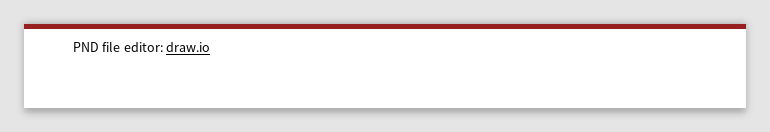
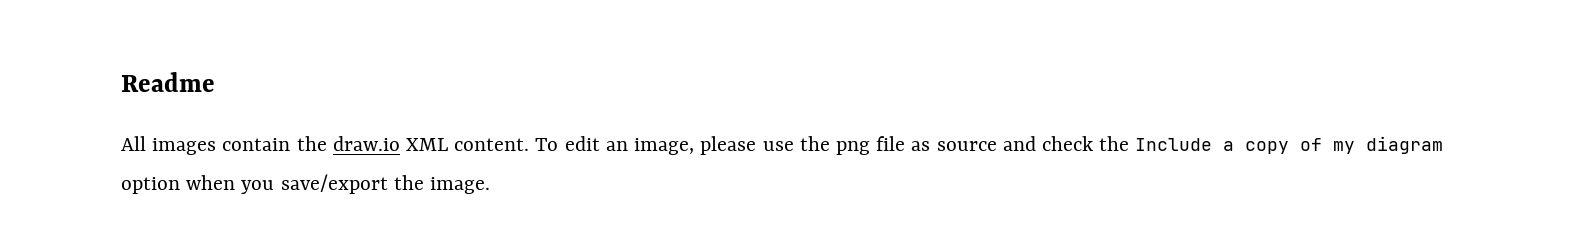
[73,41,211,52] PND file editor: draw.io -> [121,72,215,92] [121,136,1444,155] [121,174,491,194] Readme // All images contain the draw.io XML content. To edit an image, please use the png file as source and check the Include a copy of my diagram option when you save/export the image.

